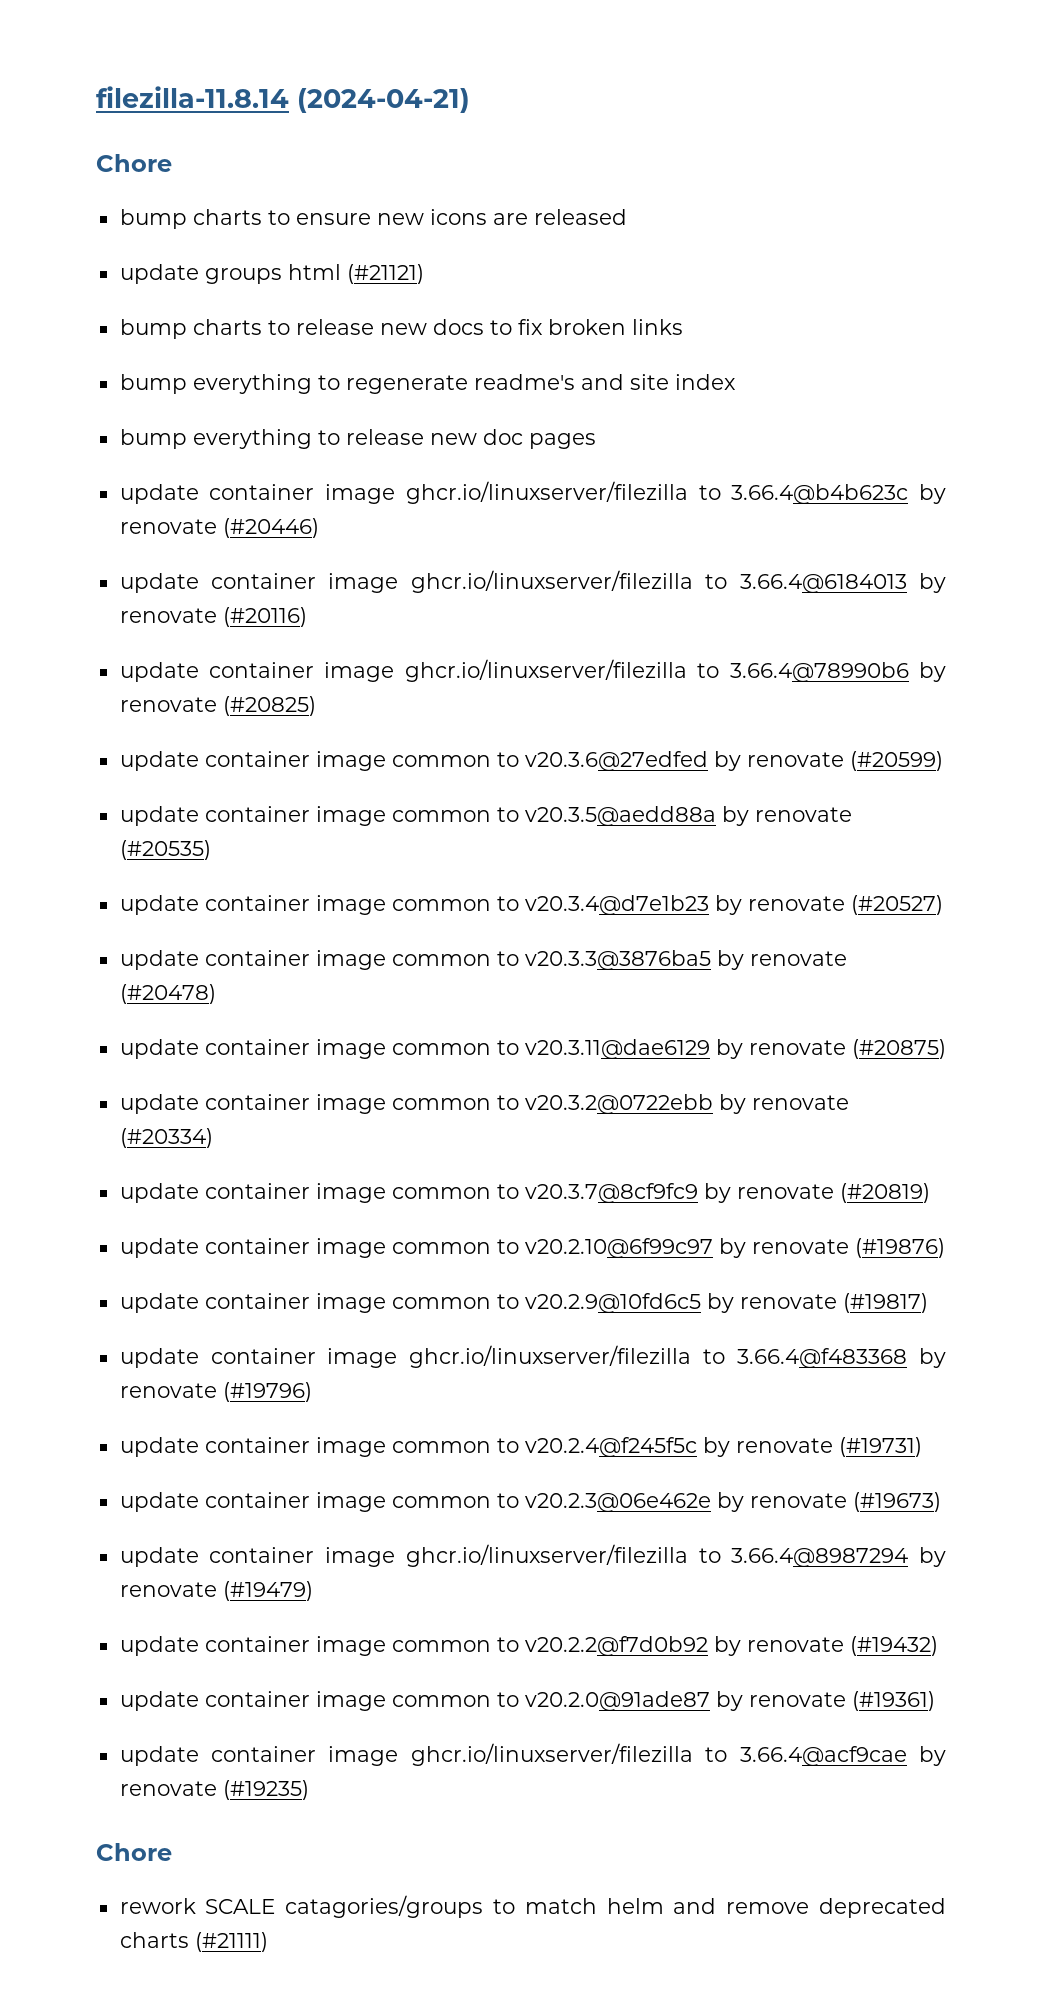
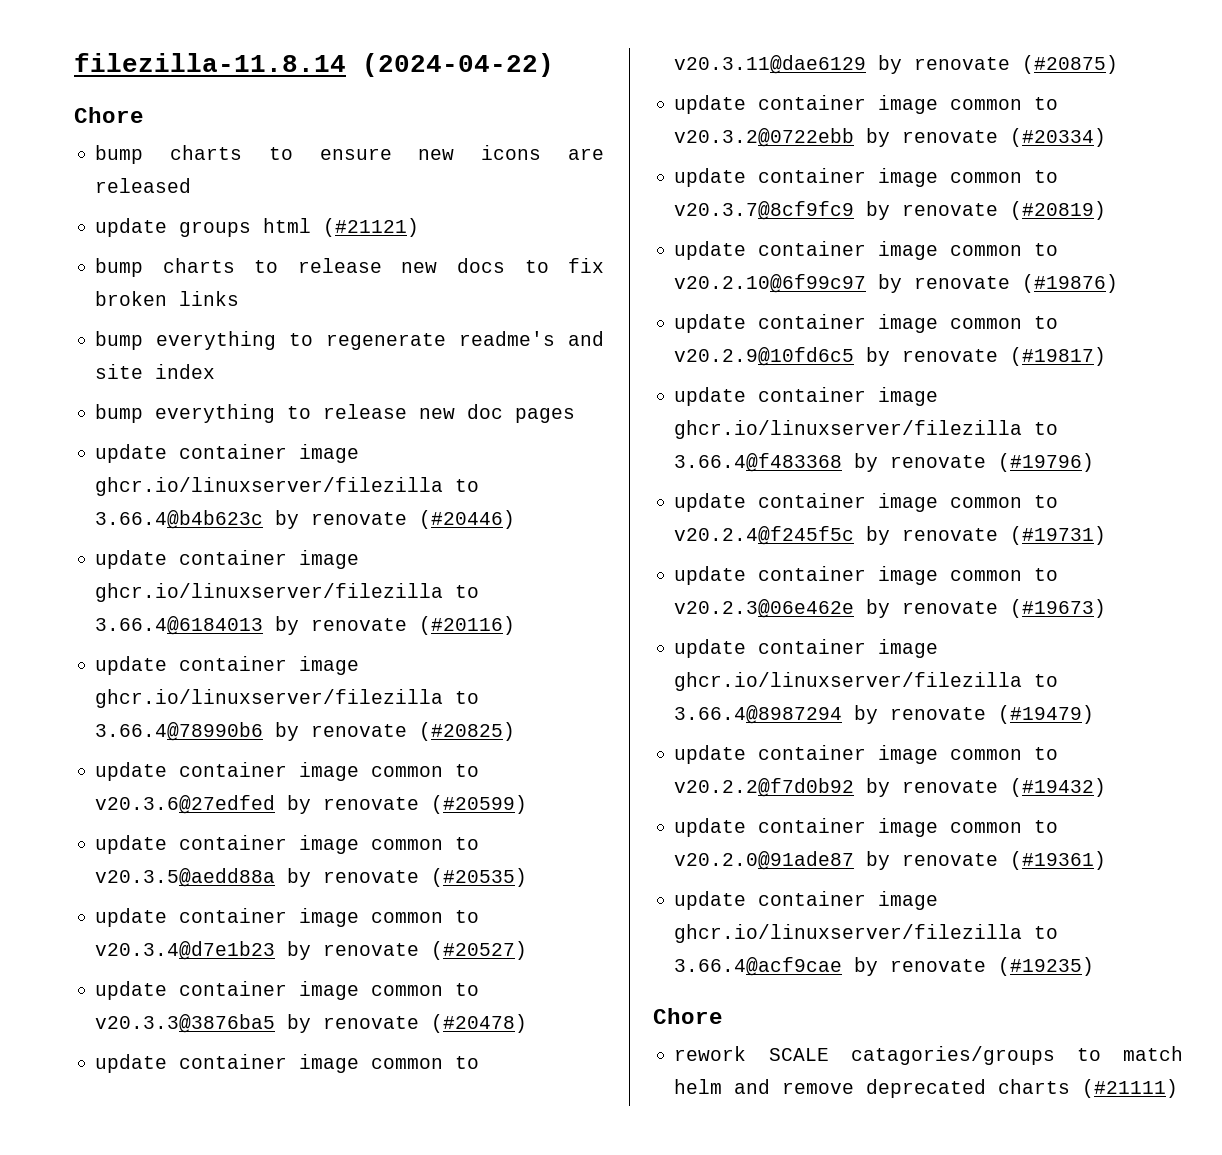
[297,88,470,113] (2024-04-21) -> [362,53,554,77] (2024-04-22)

